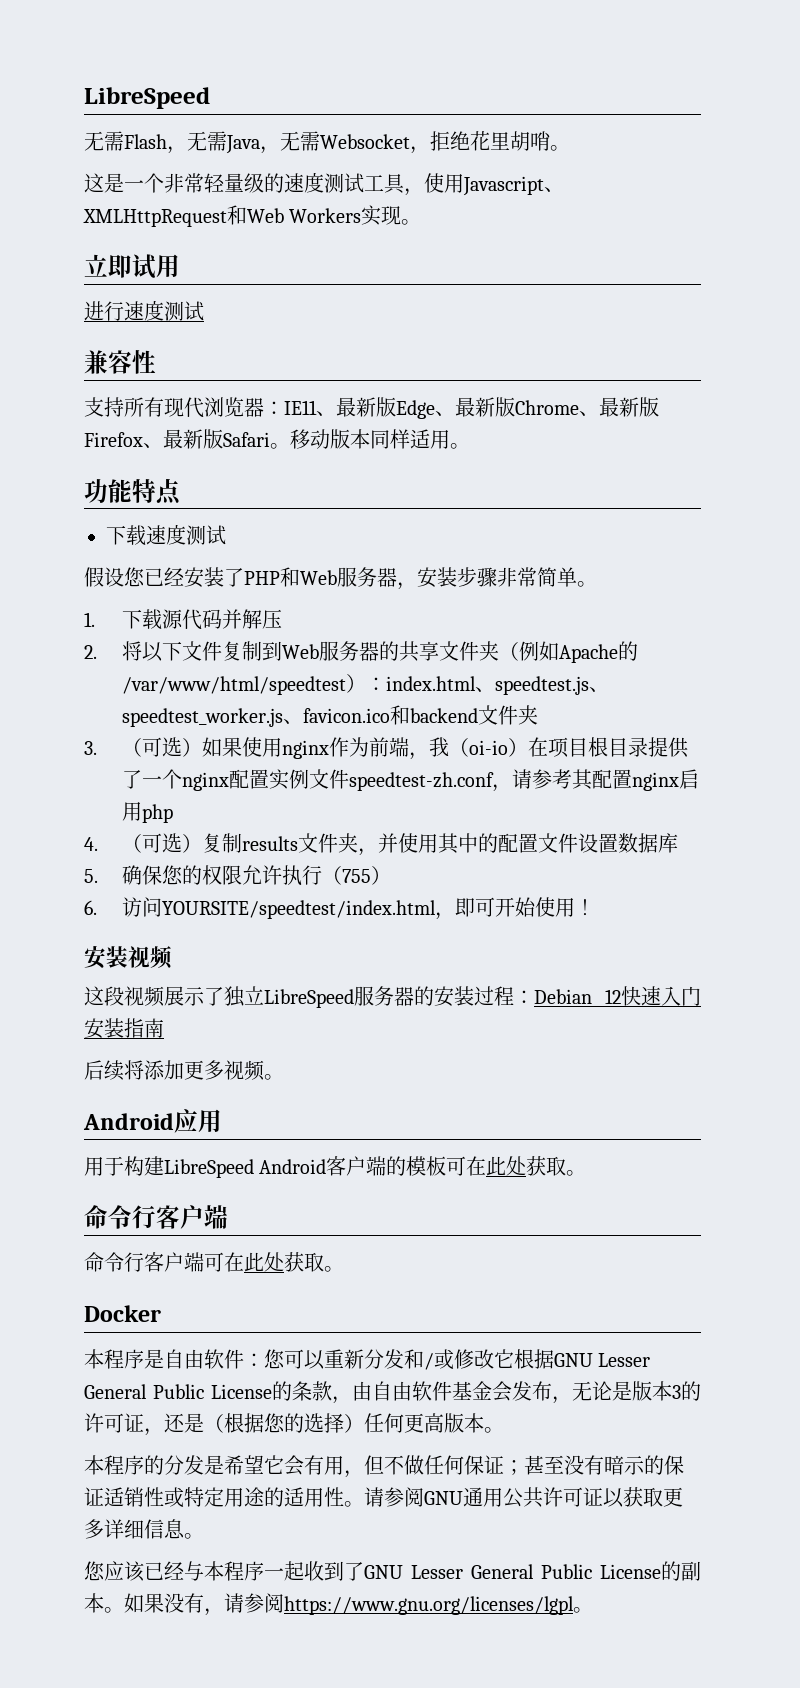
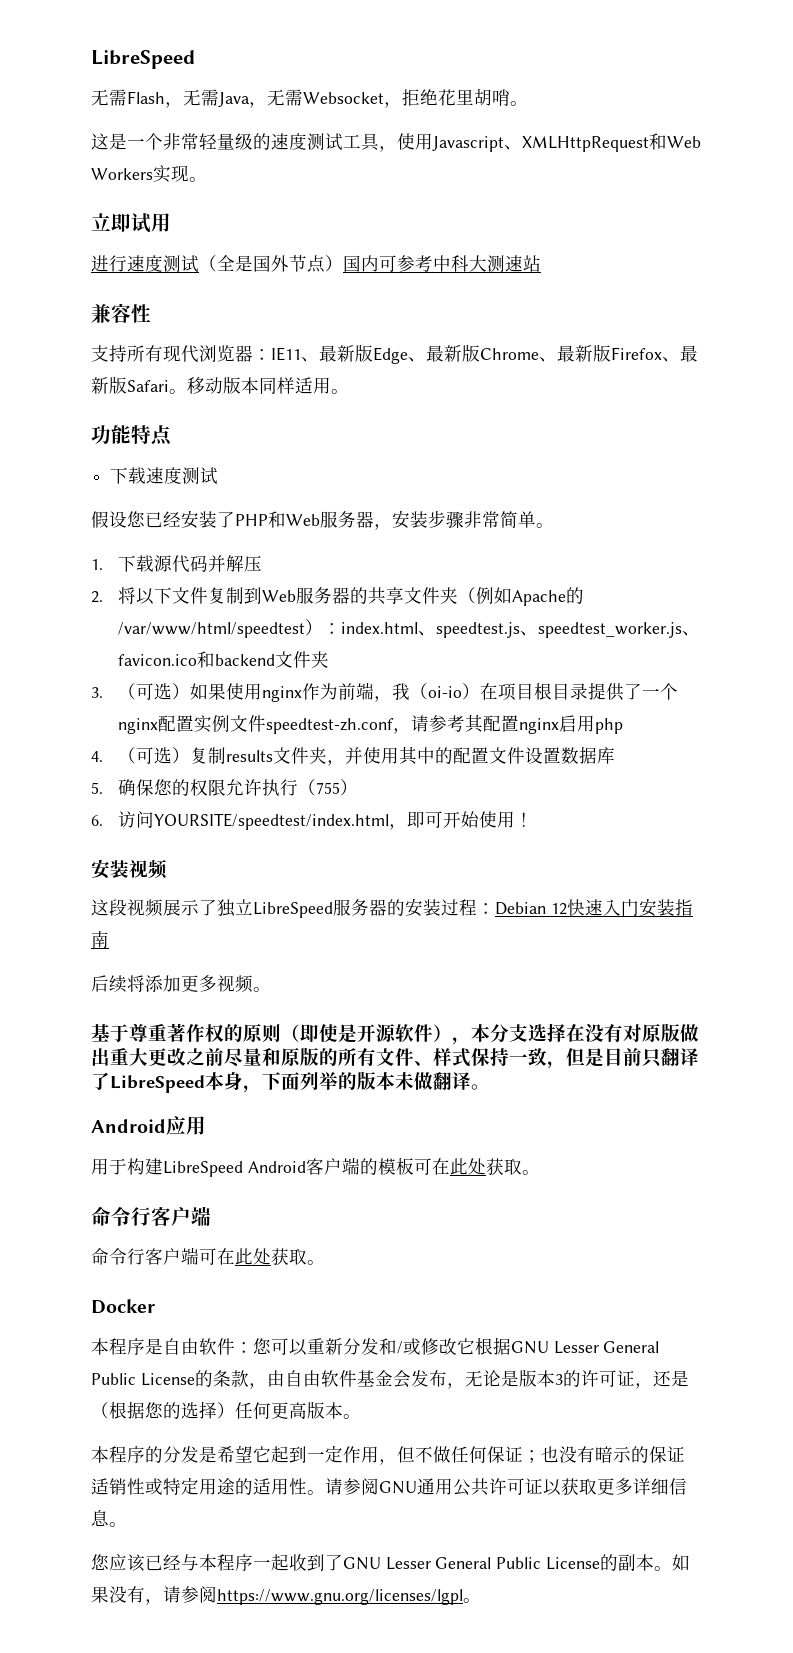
(204, 311) none -> [199,255,541,273] （全是国外节点）国内可参考中科大测速站
(284, 1077) none -> [91,1023,699,1045] [91,1047,699,1069] [91,1071,490,1093] // 基于尊重著作权的原则（即使是开源软件），本分支选择在没有对原版做出重大更改之前尽量和原版的所有文件、样式保持一致，但是目前只翻译了LibreSpeed本身，下面列举的版本未做翻译。
[284,1455,324,1476] 会有 -> [271,1445,361,1463] 起到一定作
[524,1455,564,1475] 甚至 -> [541,1446,559,1463] 也

